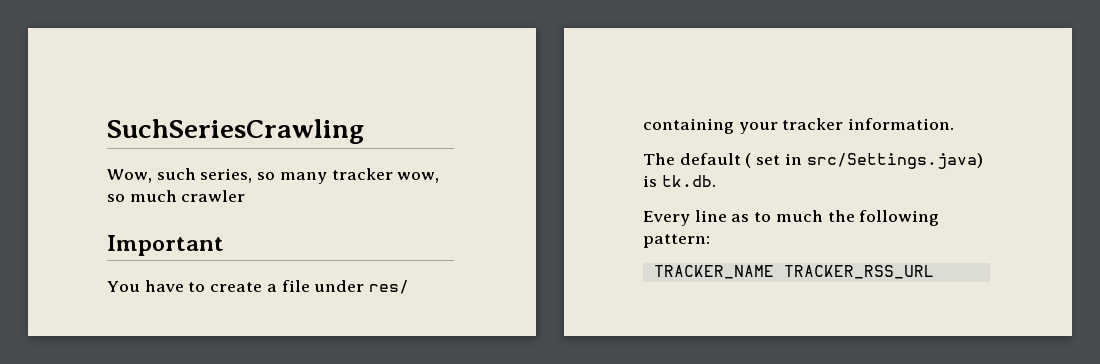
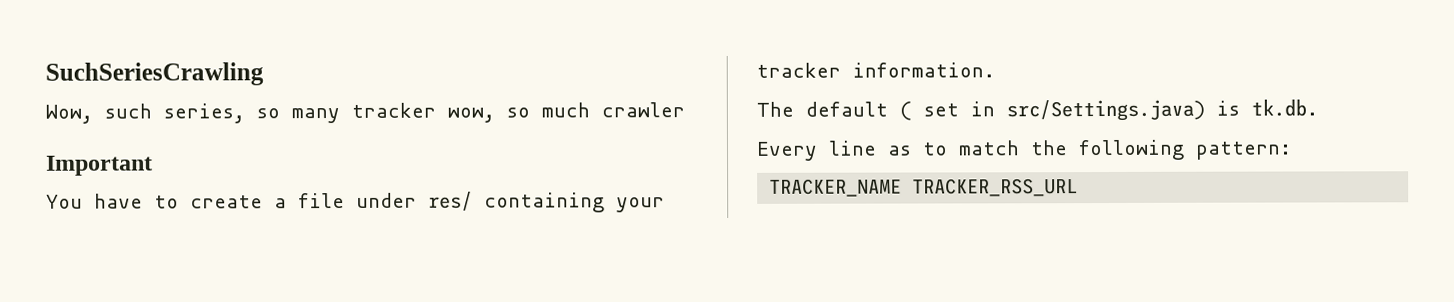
[775,210,823,222] much -> [958,140,1020,156] match

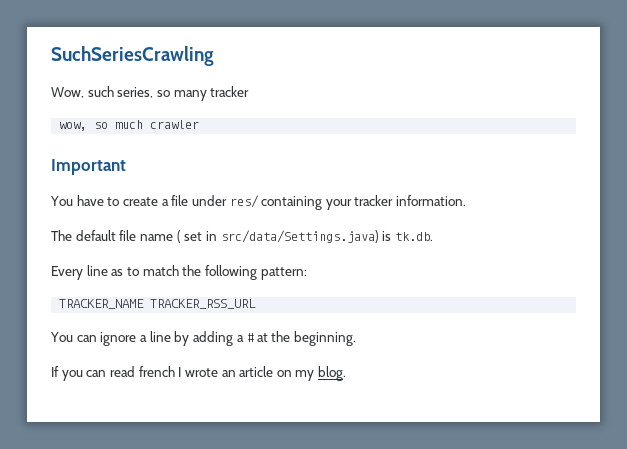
(436, 110) none -> (250, 91) //
(888, 109) none -> [119,230,173,241] file name
[1006,99,1205,122] src/Settings.java) -> [220,230,379,243] src/data/Settings.java)
(1079, 187) none -> [50,331,357,346] [51,366,347,381] // You can ignore a line by adding a # at the beginning. // If you can read french I wrote an article on my blog.

